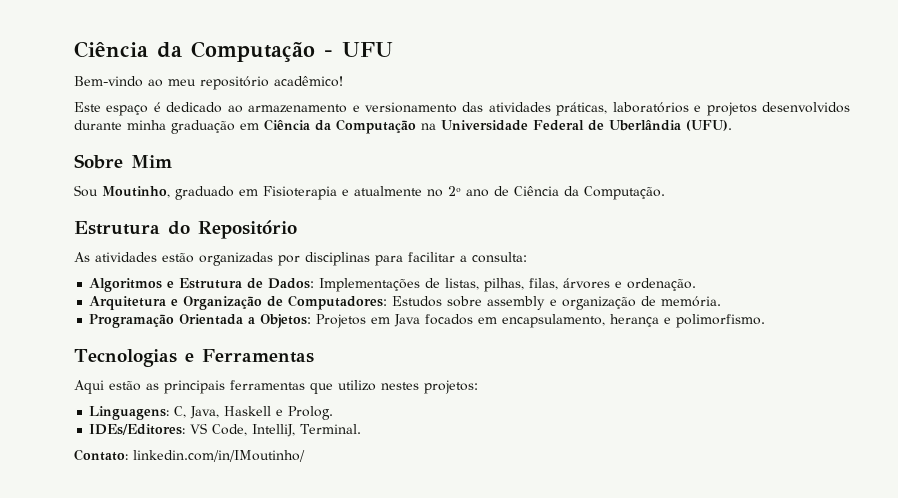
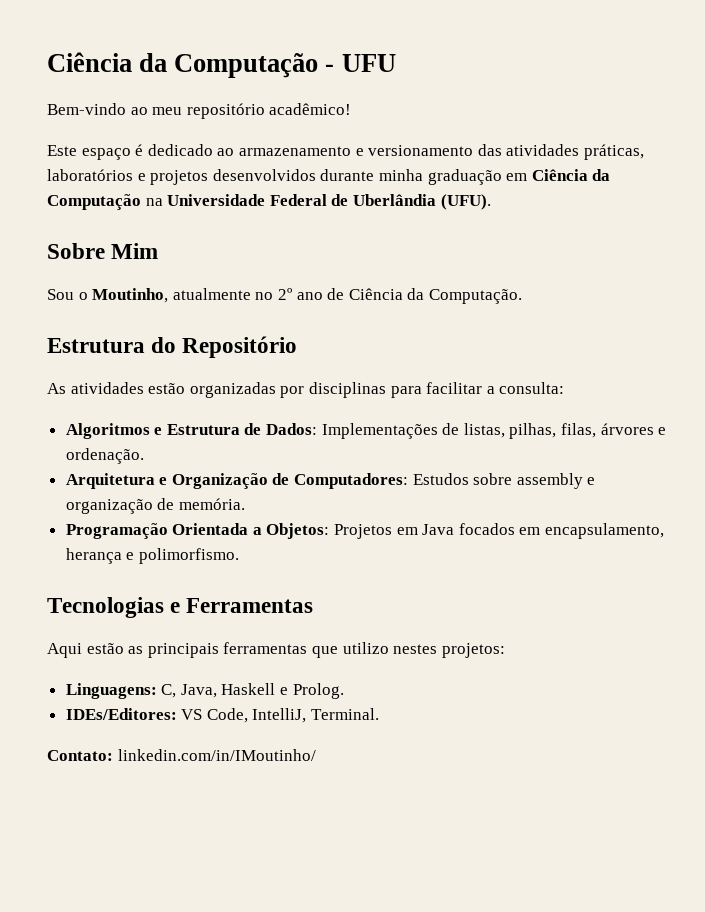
[102,186,349,200] Moutinho, graduado em Fisioterapia e -> [78,288,169,303] o Moutinho,

